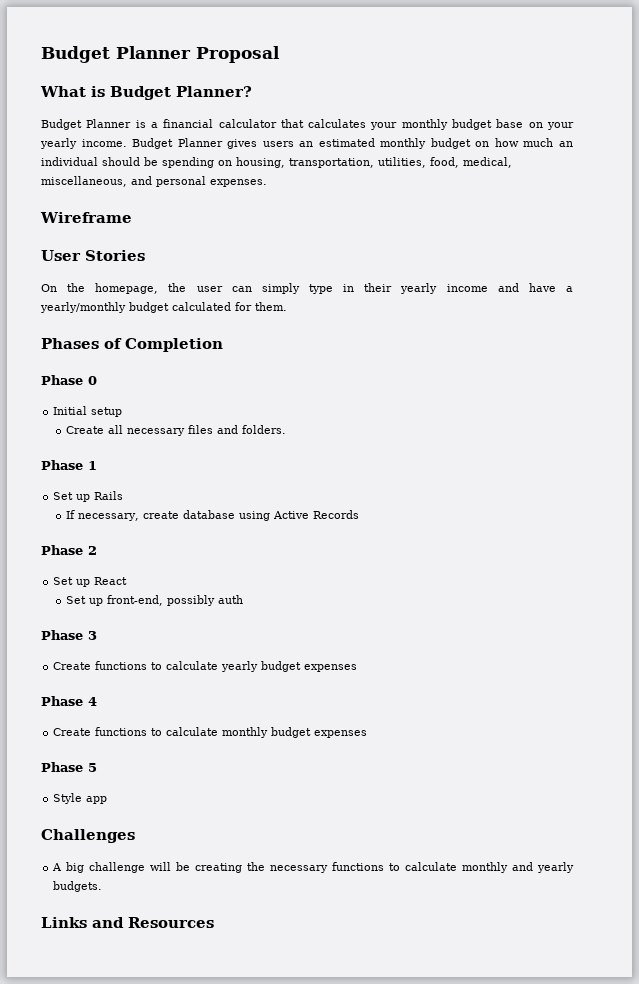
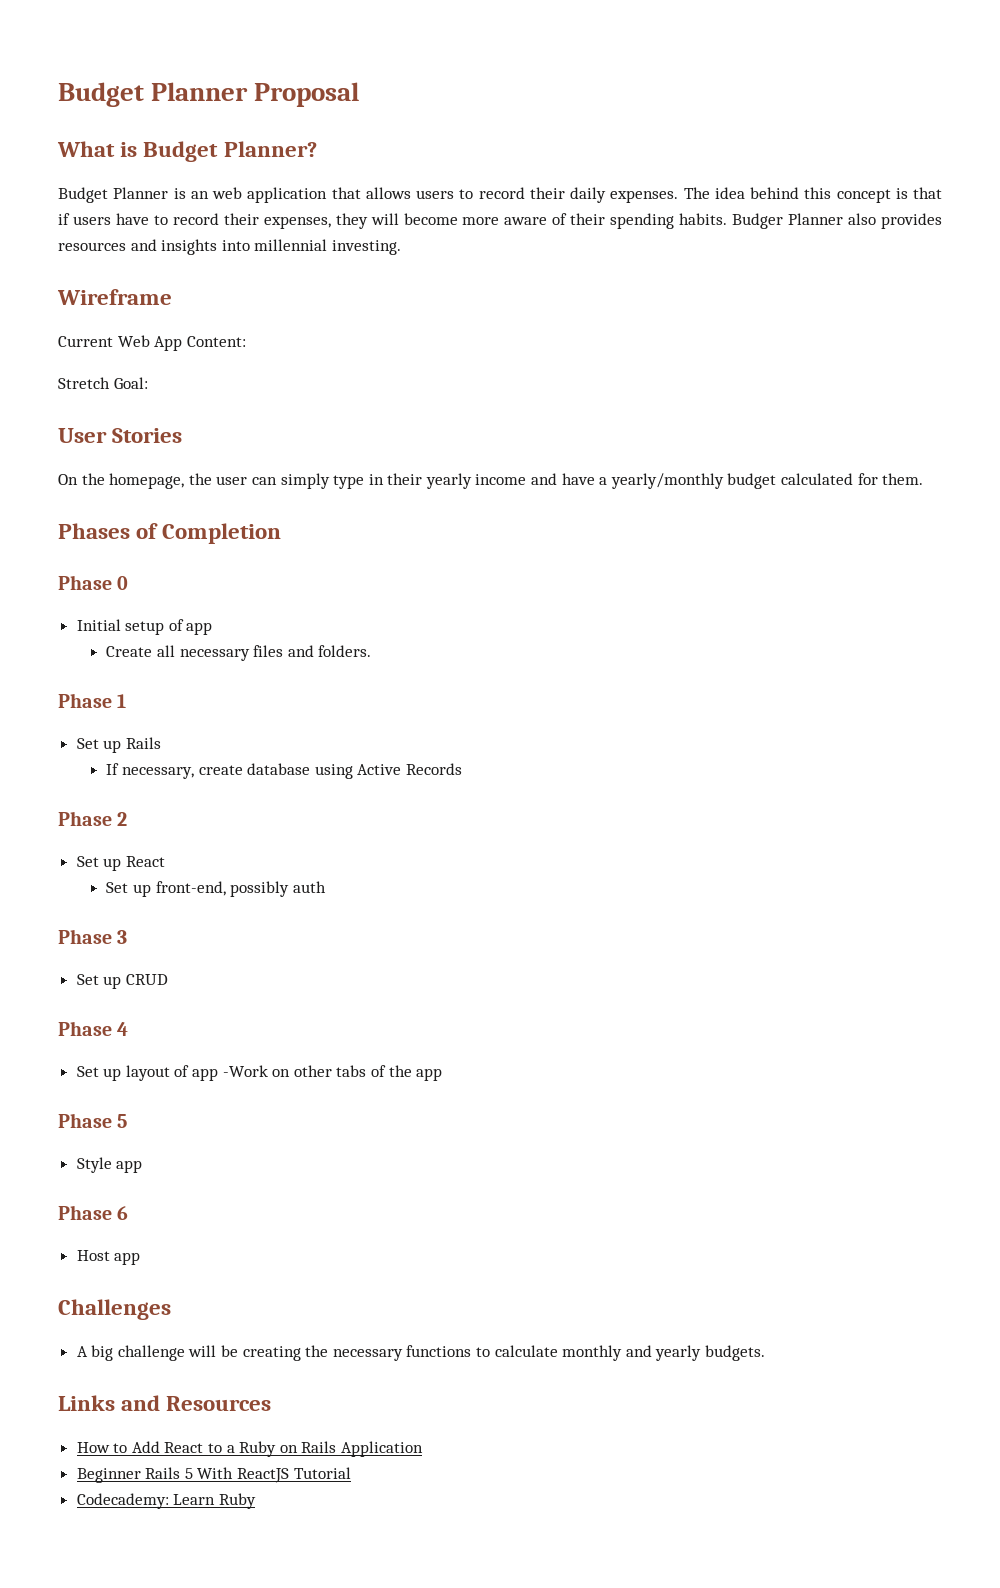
[150,119,575,130] [40,138,574,149] [41,157,512,168] [41,176,267,187] [40,212,132,223] a financial calculator that calculates your monthly budget base on your yearly income. Budget Planner gives users an estimated monthly budget on how much an individual should be spending on housing, transportation, utilities, food, medical, miscellaneous, and personal expenses. // Wireframe -> [190,187,942,203] [58,213,942,229] [58,239,401,255] [57,289,172,305] [58,335,246,351] [58,377,148,389] an web application that allows users to record their daily expenses. The idea behind this concept is that if users have to record their expenses, they will become more aware of their spending habits. Budger Planner also provides resources and insights into millennial investing. // Wireframe // Current Web App Content: // Stretch Goal:
(123, 412) none -> [168,619,213,635] of app
[53,661,358,672] [41,696,97,706] [53,727,368,738] Create functions to calculate yearly budget expenses // Phase 4 // Create functions to calculate monthly budget expenses -> [76,974,168,989] [58,1021,129,1036] [76,1065,443,1081] Set up CRUD // Phase 4 // Set up layout of app -Work on other tabs of the app
(108, 800) none -> [58,1205,129,1220] [76,1250,141,1265] // Phase 6 // Host app
(214, 922) none -> [76,1441,424,1457] [76,1467,351,1483] [76,1493,256,1509] // How to Add React to a Ruby on Rails Application // Beginner Rails 5 With ReactJS Tutorial // Codecademy: Learn Ruby

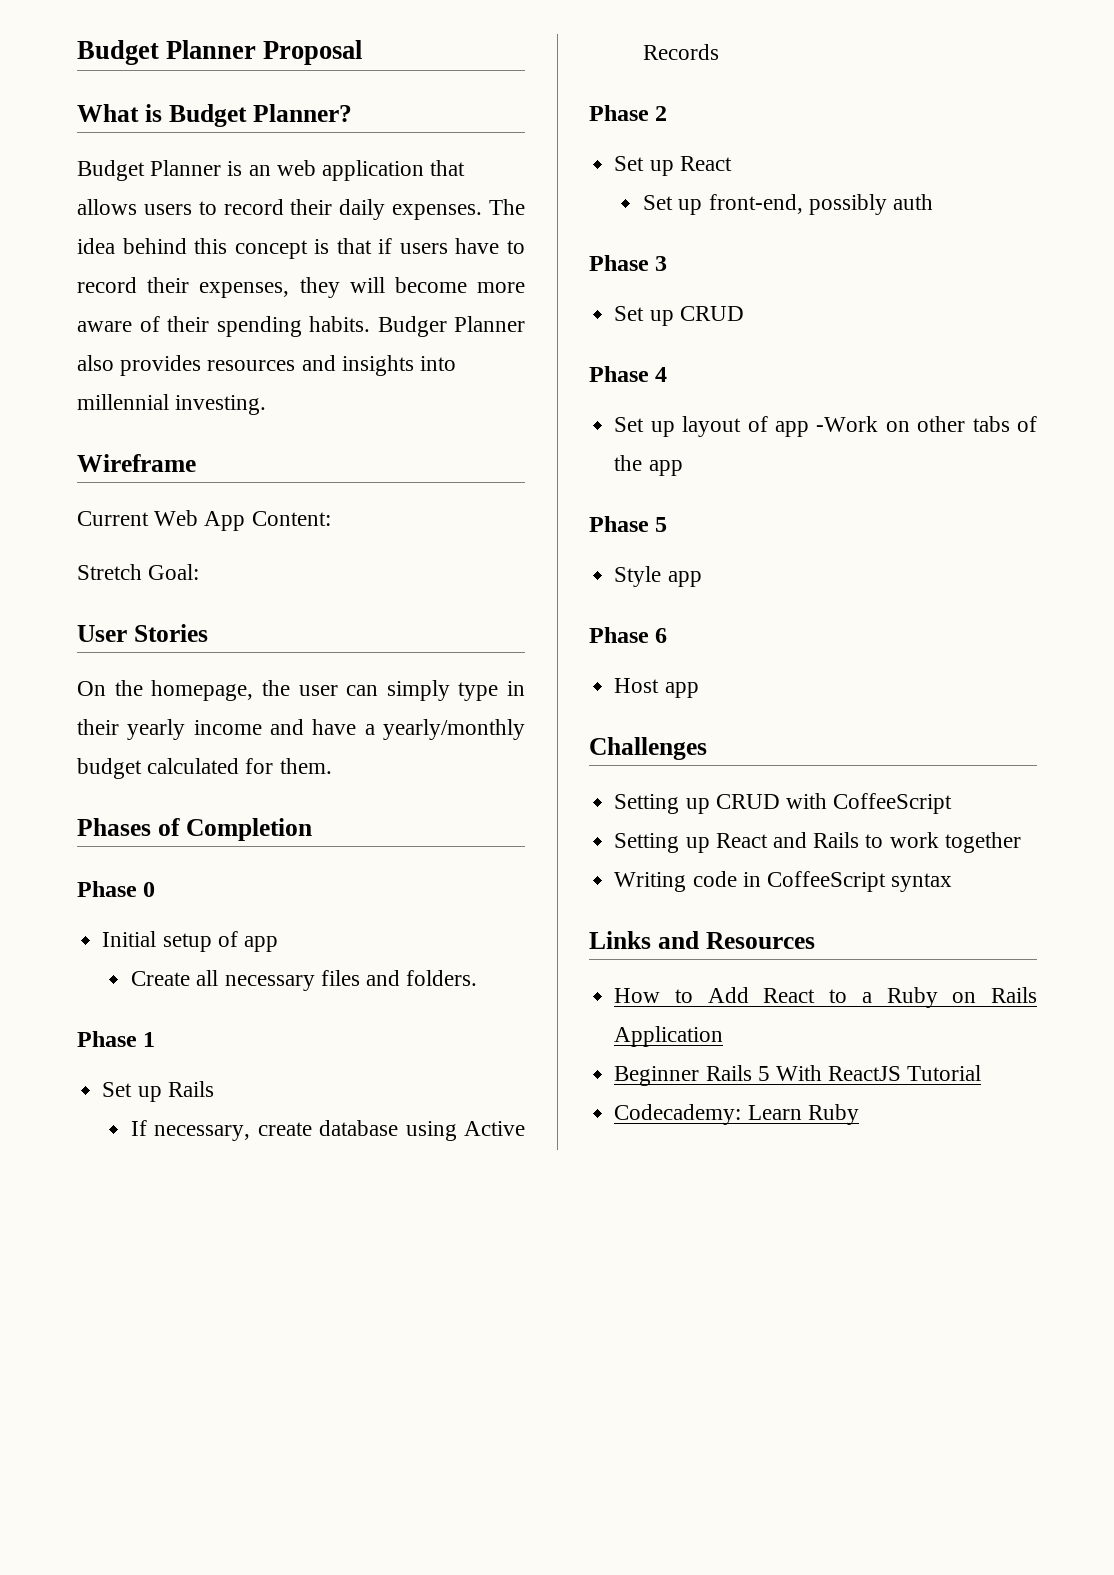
[76,1345,765,1361] A big challenge will be creating the necessary functions to calculate monthly and yearly budgets. -> [614,793,953,814] [614,832,1021,853] [614,871,953,892] Setting up CRUD with CoffeeScript // Setting up React and Rails to work together // Writing code in CoffeeScript syntax

